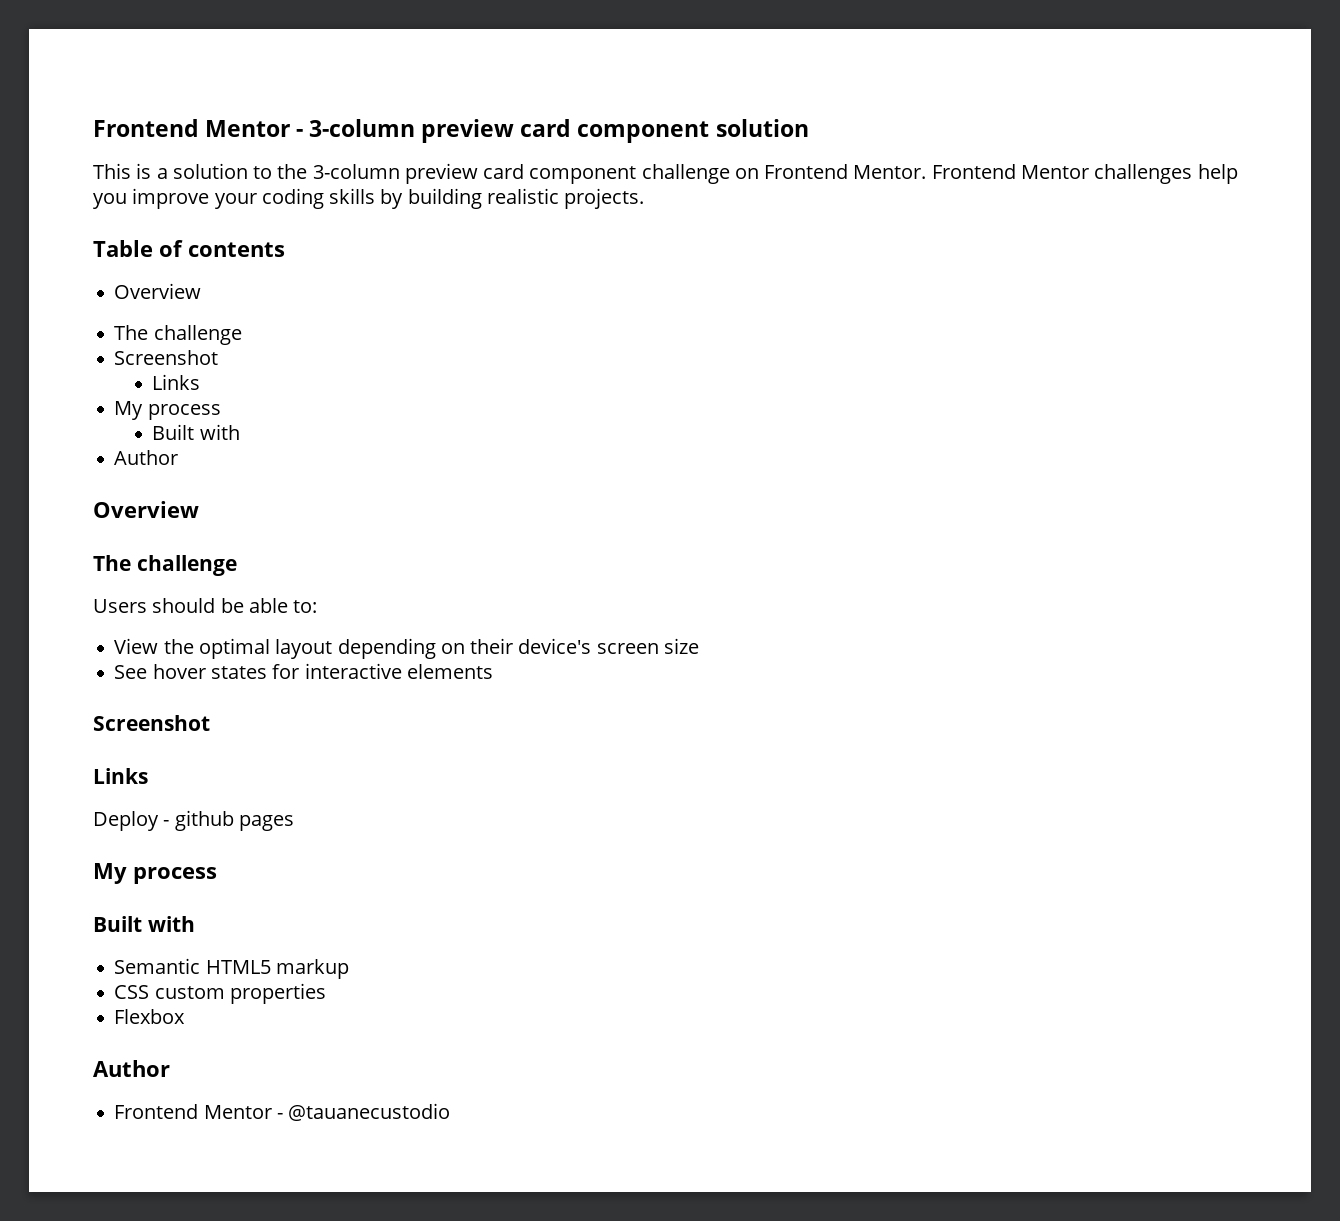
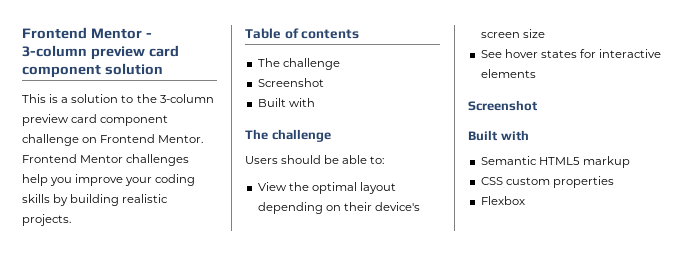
[114,283,202,299] // Overview -> (360, 34) none
[152,374,201,390] [114,401,221,420] [152,424,240,440] [114,450,179,465] [93,501,199,518] // Links // My process // Built with // Author // Overview -> [257,98,315,107] // Built with
[93,768,148,784] [93,810,294,831] [93,863,217,884] // Links // Deploy - github pages // My process -> (538, 105) none
[93,1060,170,1077] [114,1103,451,1121] // Author // Frontend Mentor - @tauanecustodio -> (525, 200) none

